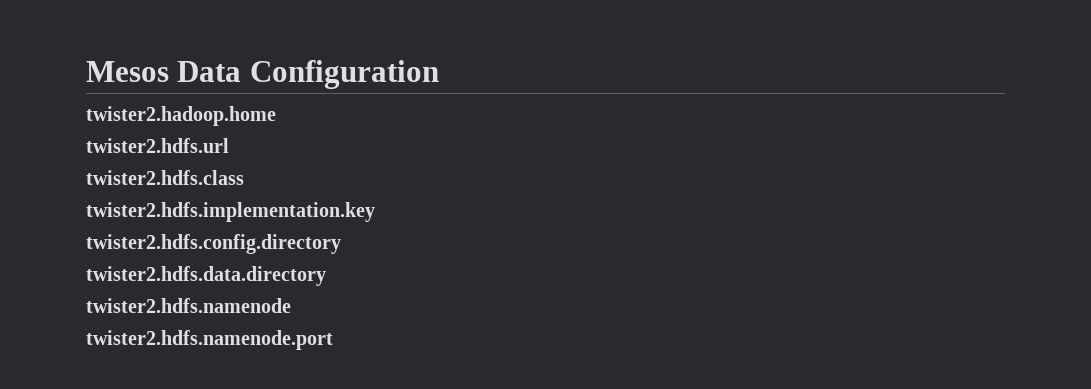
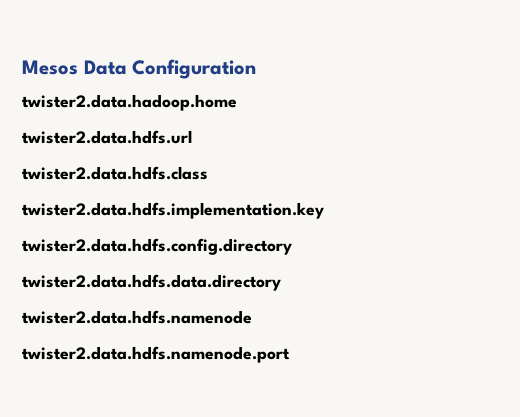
[86,106,276,126] [86,138,229,153] [86,170,244,185] [86,202,375,222] [86,234,341,254] [86,266,326,286] [86,298,291,313] [86,330,333,350] twister2.hadoop.home // twister2.hdfs.url // twister2.hdfs.class // twister2.hdfs.implementation.key // twister2.hdfs.config.directory // twister2.hdfs.data.directory // twister2.hdfs.namenode // twister2.hdfs.namenode.port -> [22,94,237,111] [22,130,192,144] [22,166,208,180] [22,202,324,219] [22,238,292,255] [22,274,281,291] [22,310,252,324] [22,346,290,363] twister2.data.hadoop.home // twister2.data.hdfs.url // twister2.data.hdfs.class // twister2.data.hdfs.implementation.key // twister2.data.hdfs.config.directory // twister2.data.hdfs.data.directory // twister2.data.hdfs.namenode // twister2.data.hdfs.namenode.port

